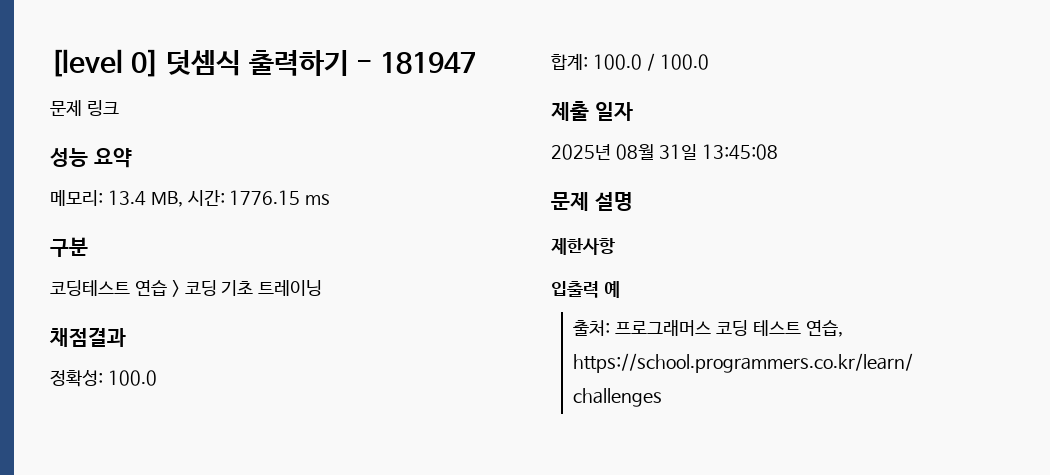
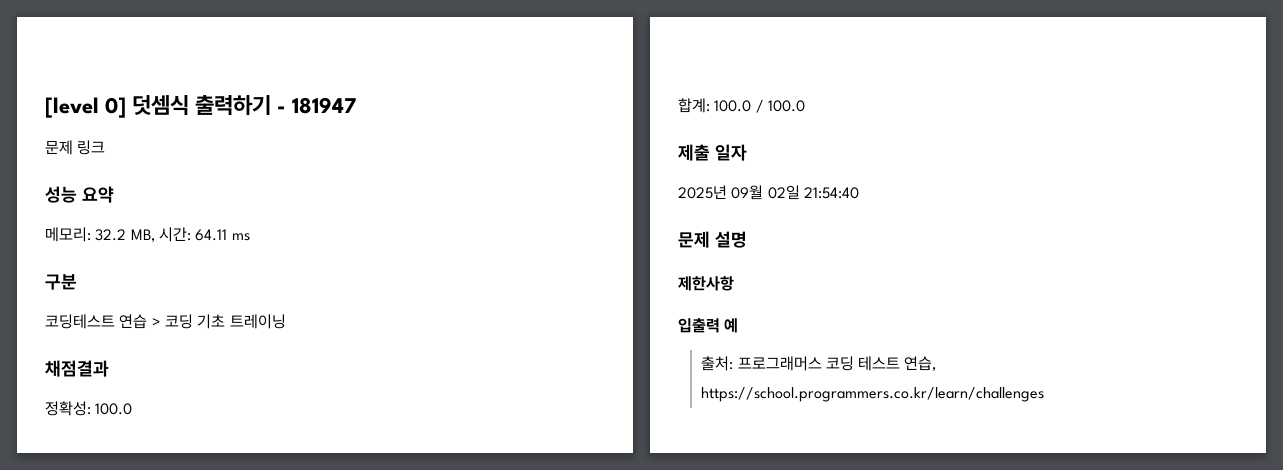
[107,190,146,206] 13.4 -> [95,229,127,241] 32.2
[229,190,301,205] 1776.15 -> [195,229,228,241] 64.11
[615,144,778,160] 08월 31일 13:45:08 -> [731,185,859,200] 09월 02일 21:54:40

